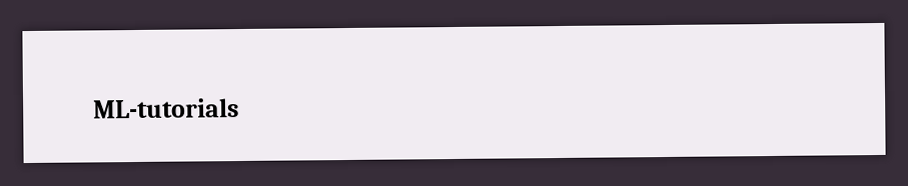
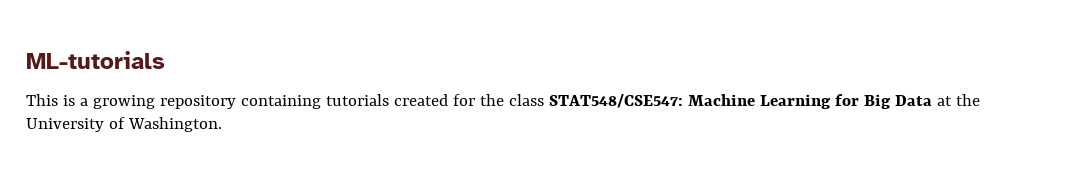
(240, 108) none -> [26,94,980,109] [26,117,222,132] // This is a growing repository containing tutorials created for the class STAT548/CSE547: Machine Learning for Big Data at the University of Washington.

